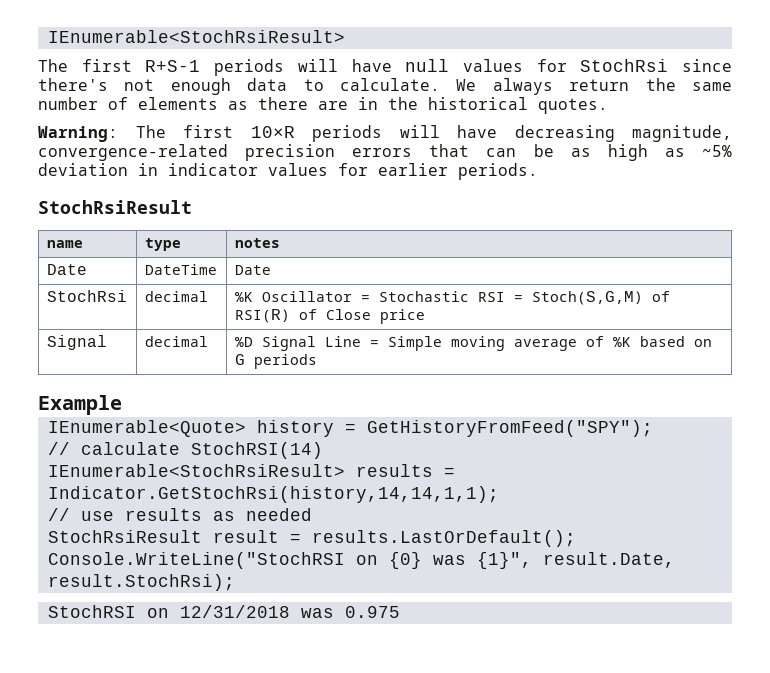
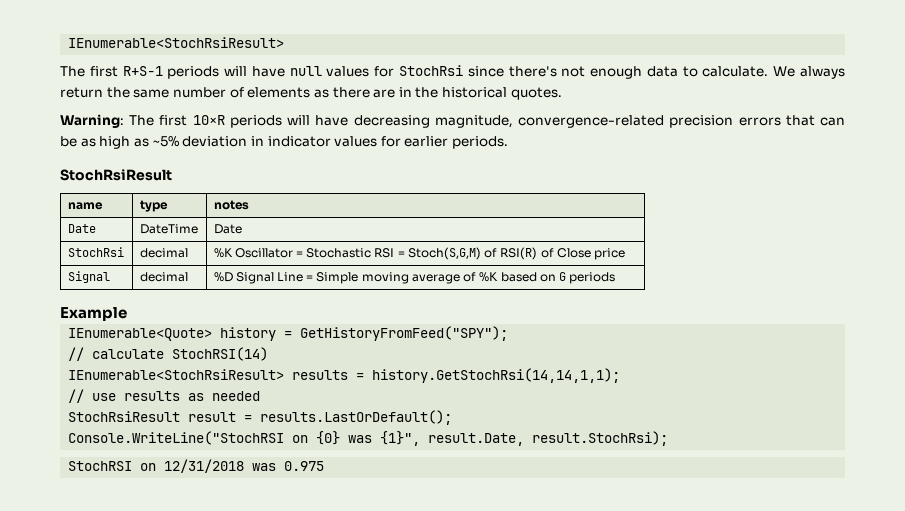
[47,486,499,503] Indicator.GetStochRsi(history,14,14,1,1); -> [372,368,621,383] history.GetStochRsi(14,14,1,1);

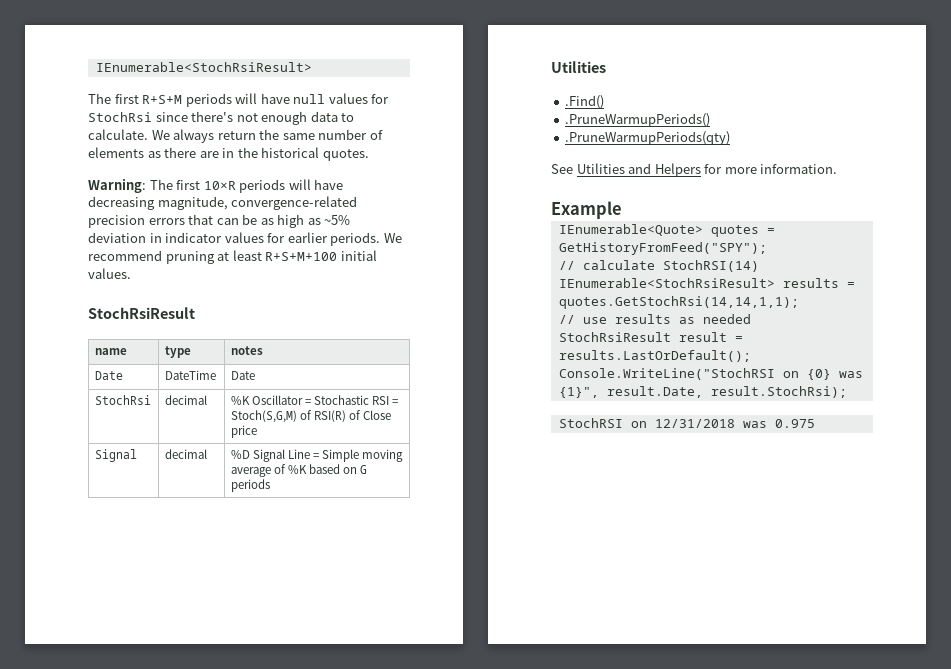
[122,66,163,76] R+S-1 -> [142,95,183,104] R+S+M
(509, 142) none -> [383,233,402,243] [88,250,377,264] [88,268,131,279] We recommend pruning at least R+S+M+100 initial values.
(616, 278) none -> [551,61,606,73] [565,95,605,109] [565,113,711,127] [565,131,731,145] [551,163,838,177] // Utilities // .Find() // .PruneWarmupPeriods() // .PruneWarmupPeriods(qty) // See Utilities and Helpers for more information.
[220,327,277,341] history -> [710,225,759,237] quotes
[372,368,621,383] history.GetStochRsi(14,14,1,1); -> [558,296,799,309] quotes.GetStochRsi(14,14,1,1);

